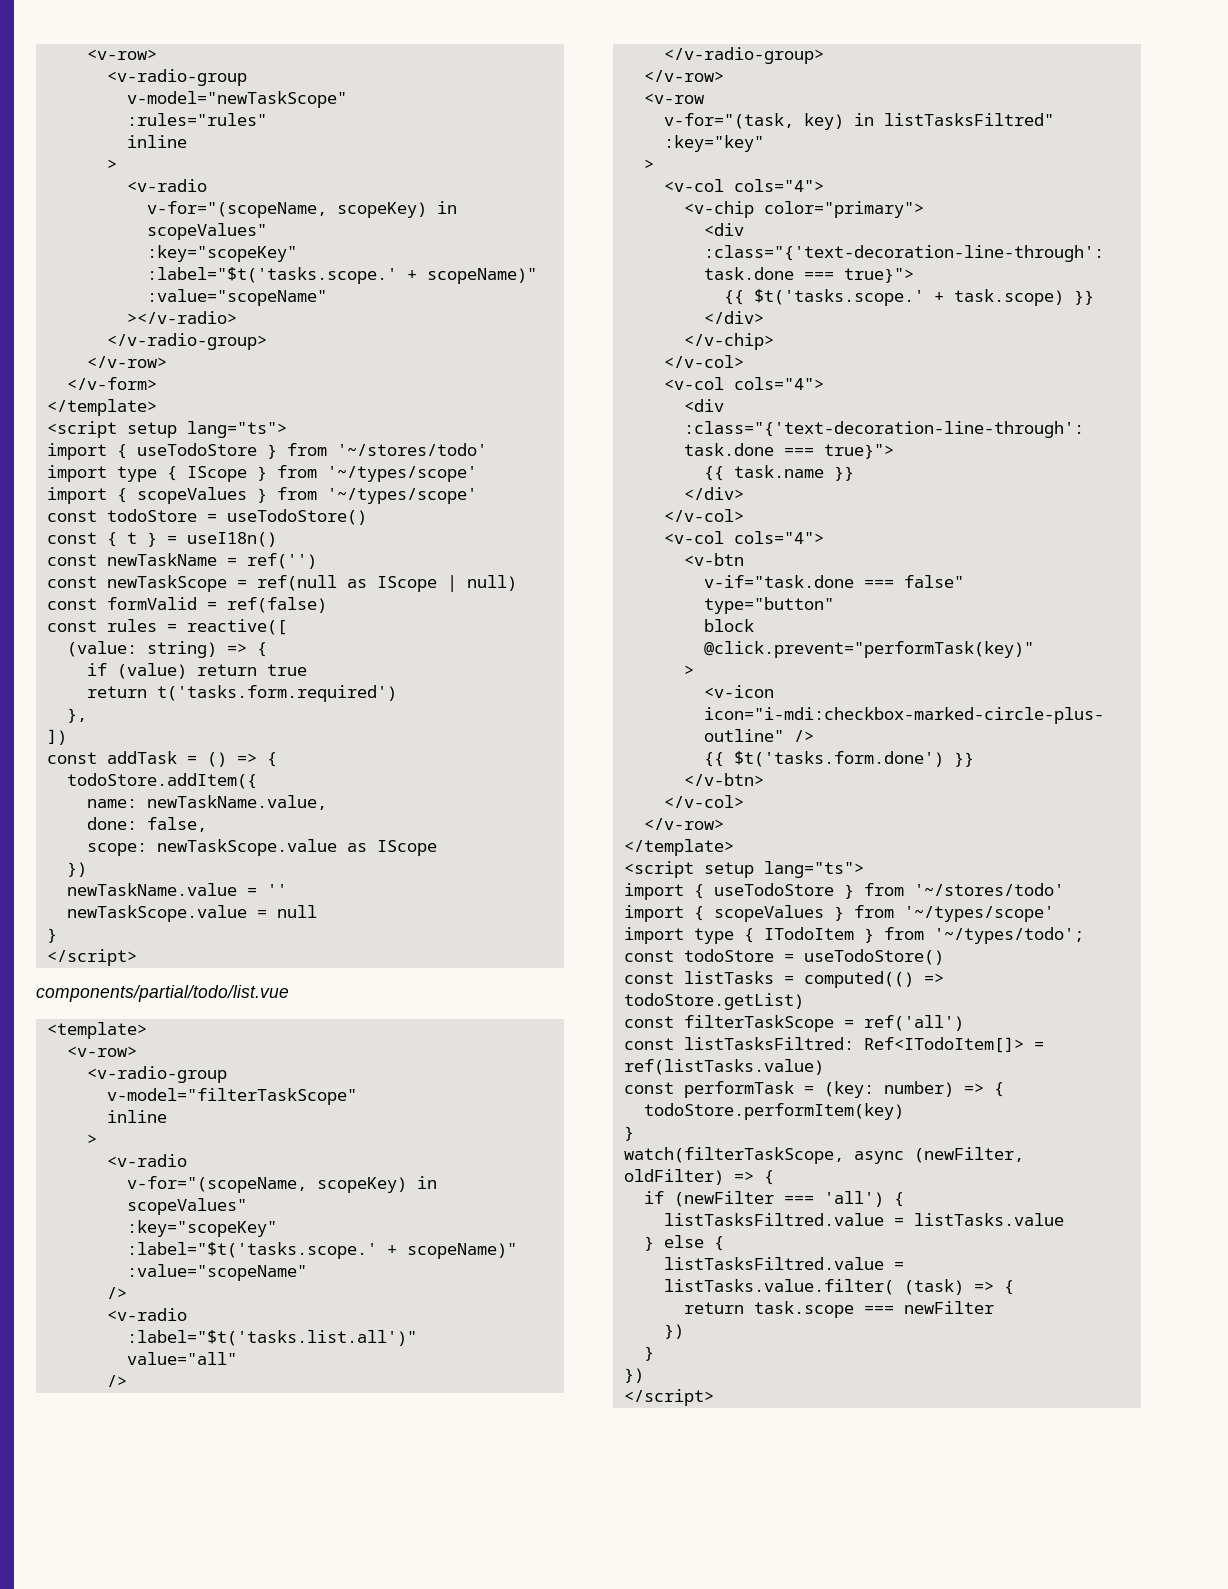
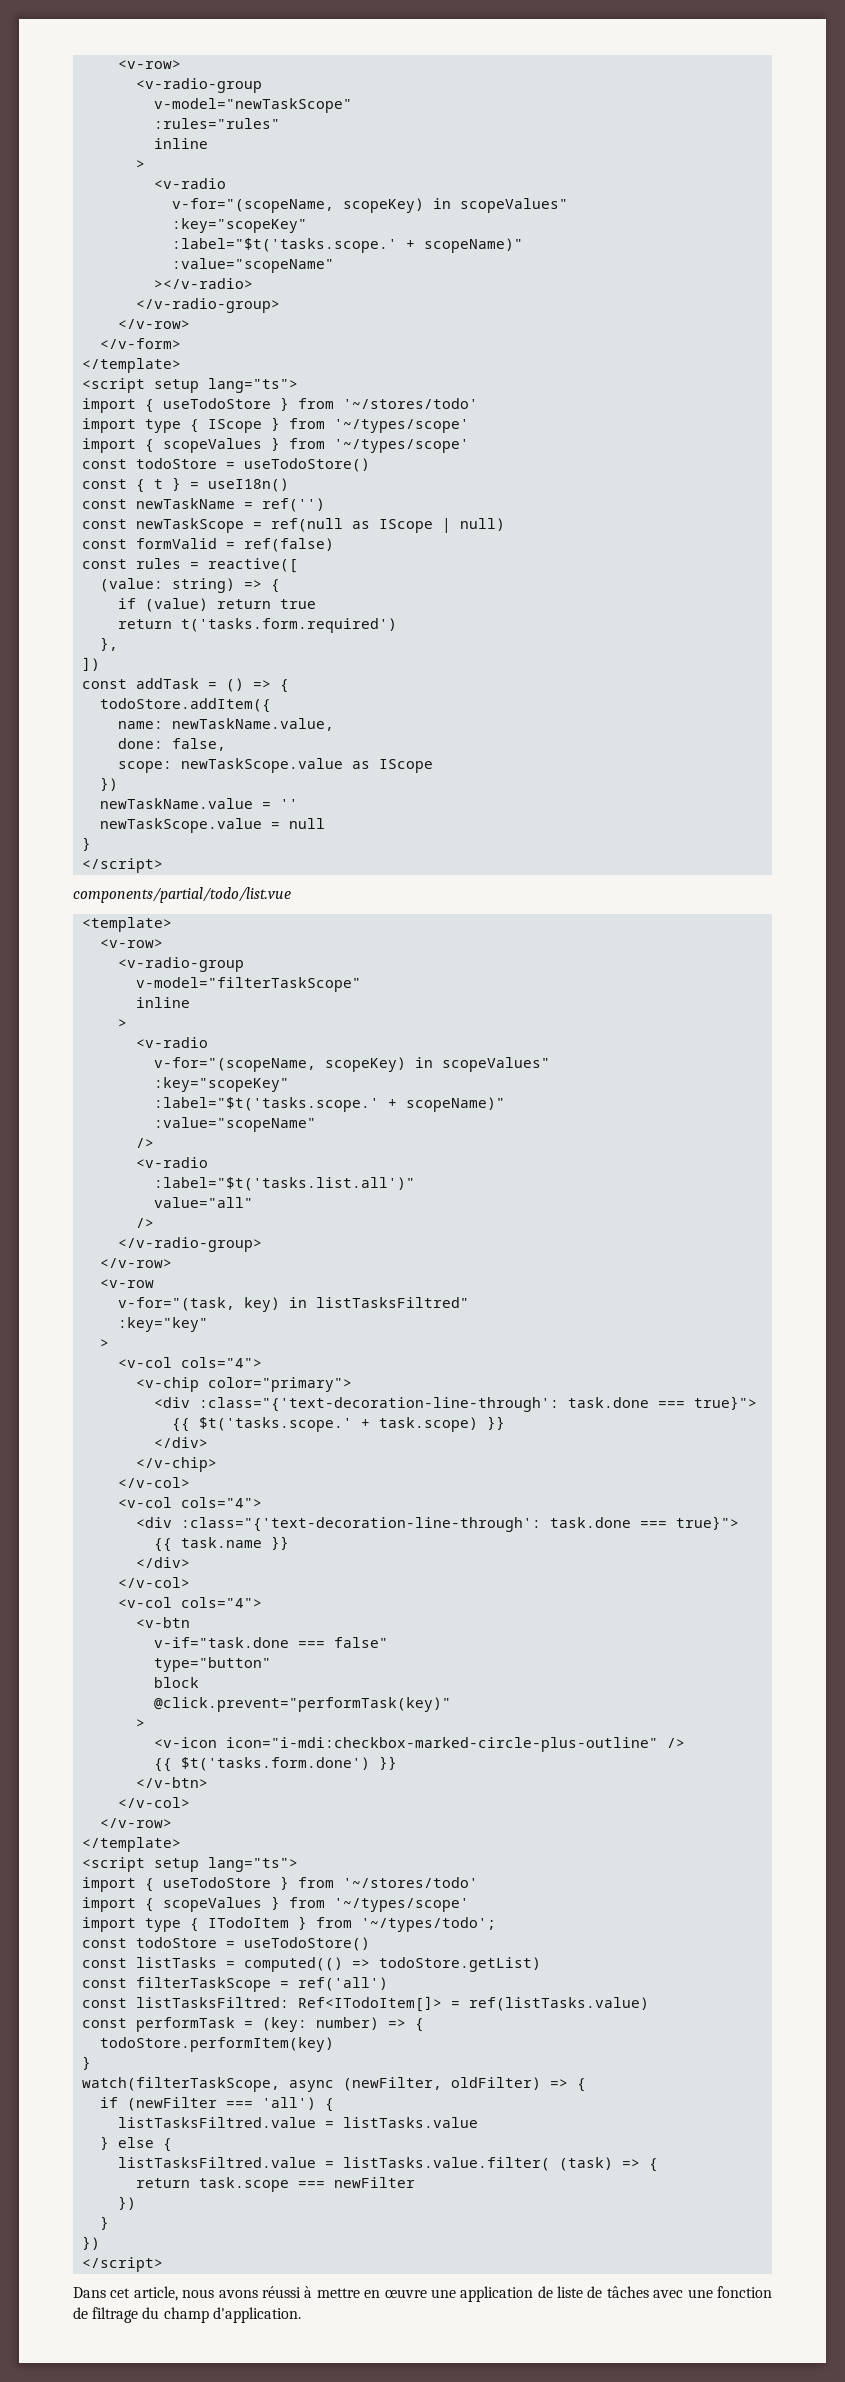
(714, 1397) none -> [73,2286,773,2302] [73,2307,301,2323] // Dans cet article, nous avons réussi à mettre en œuvre une application de liste de tâches avec une fonction de filtrage du champ d'application.

